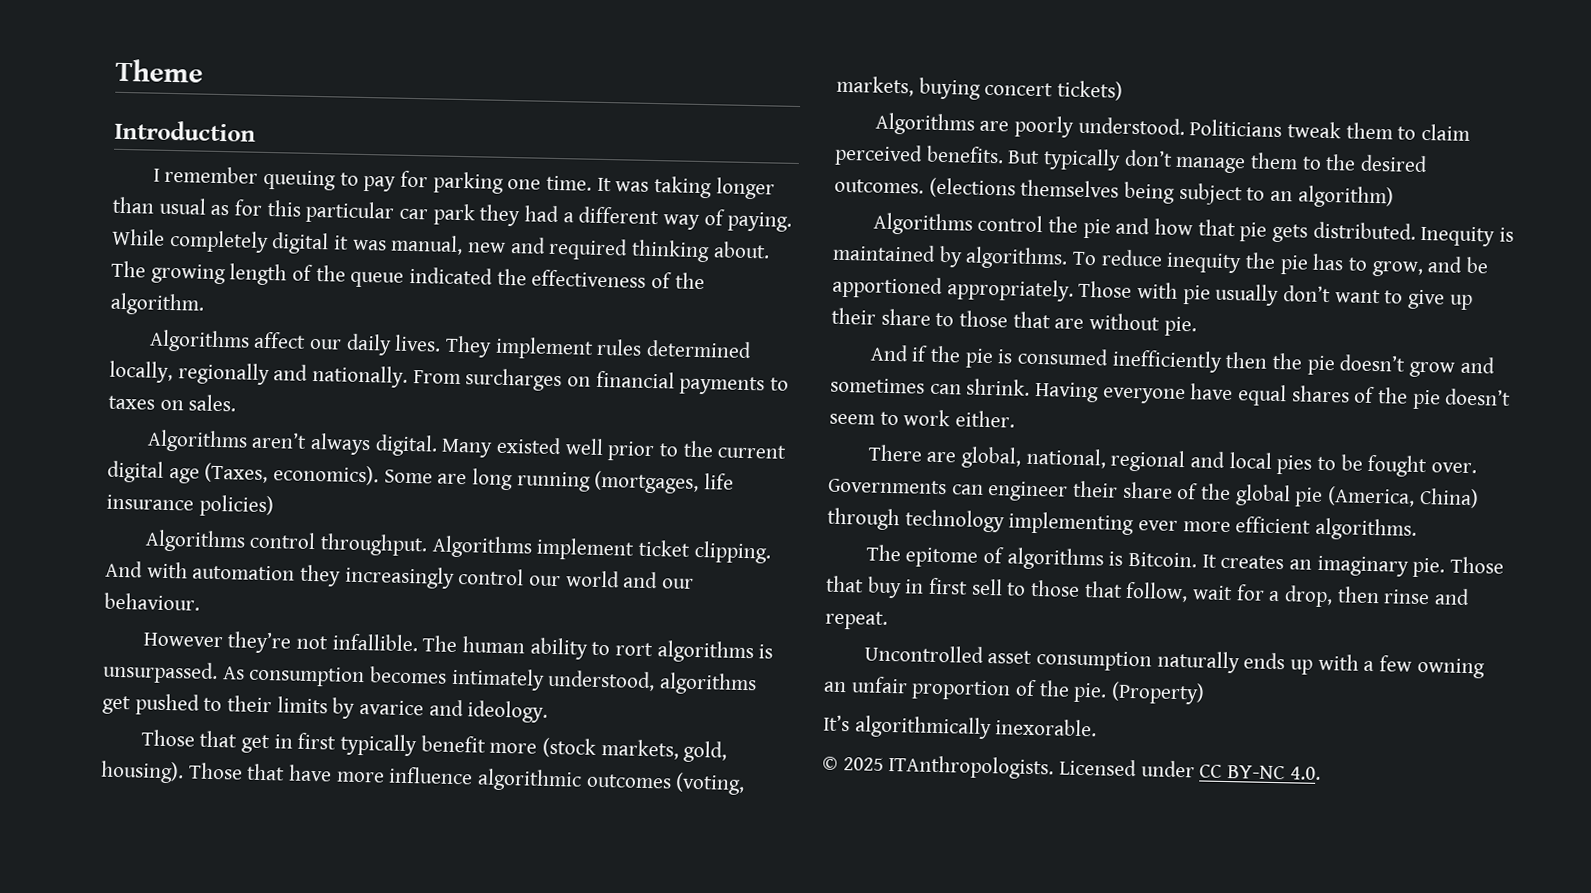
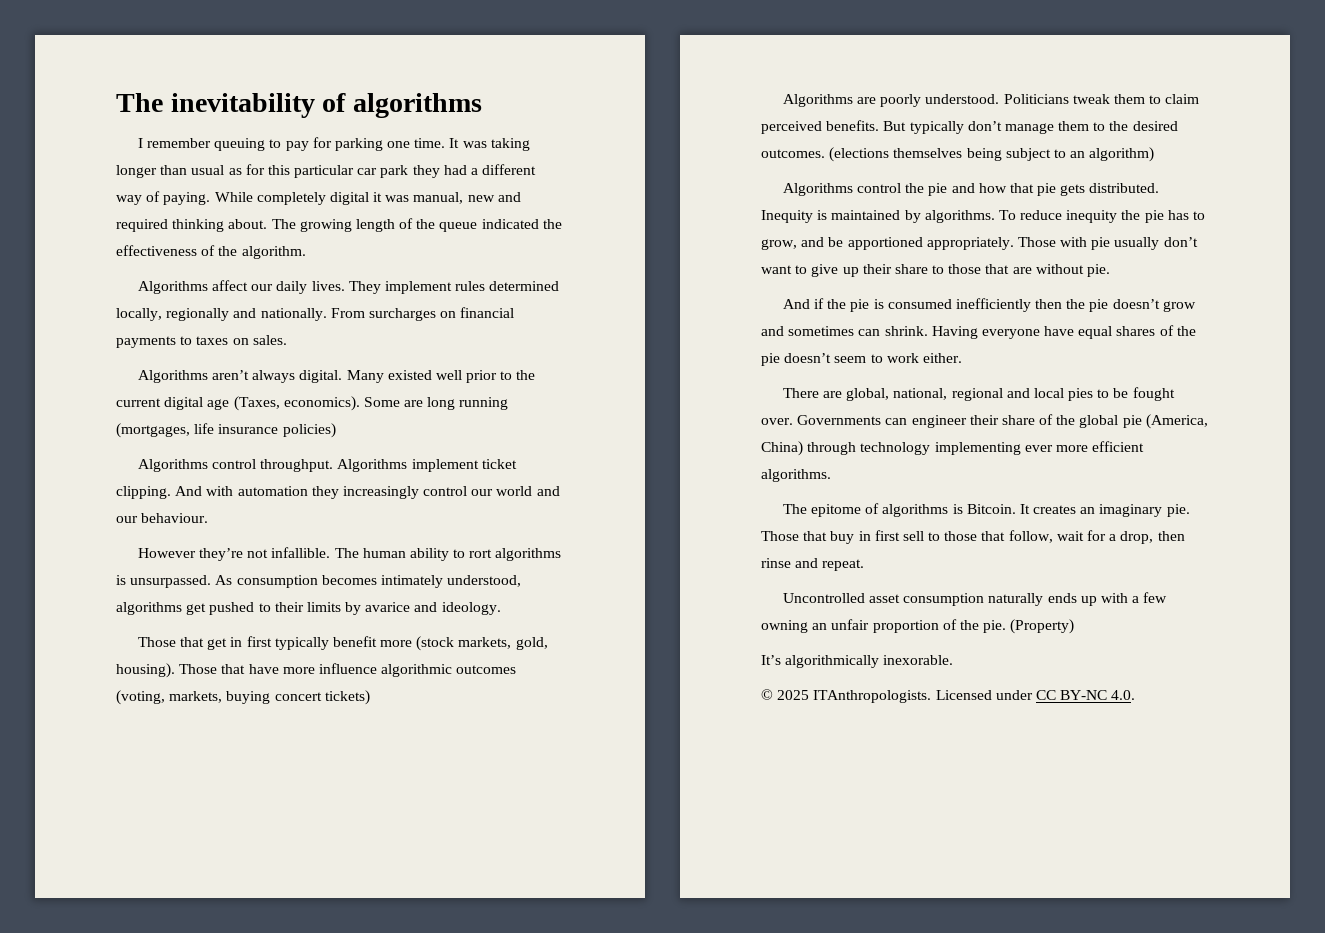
[115,58,203,83] [114,119,256,142] Theme // Introduction -> [116,93,482,118] The inevitability of algorithms

